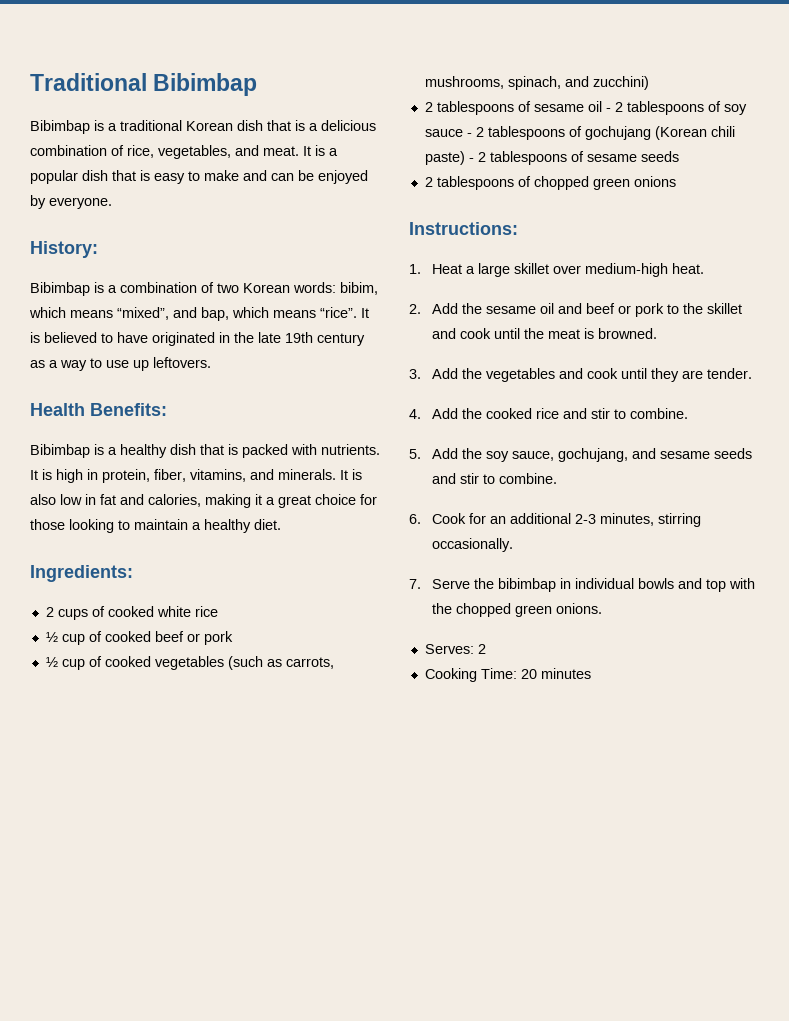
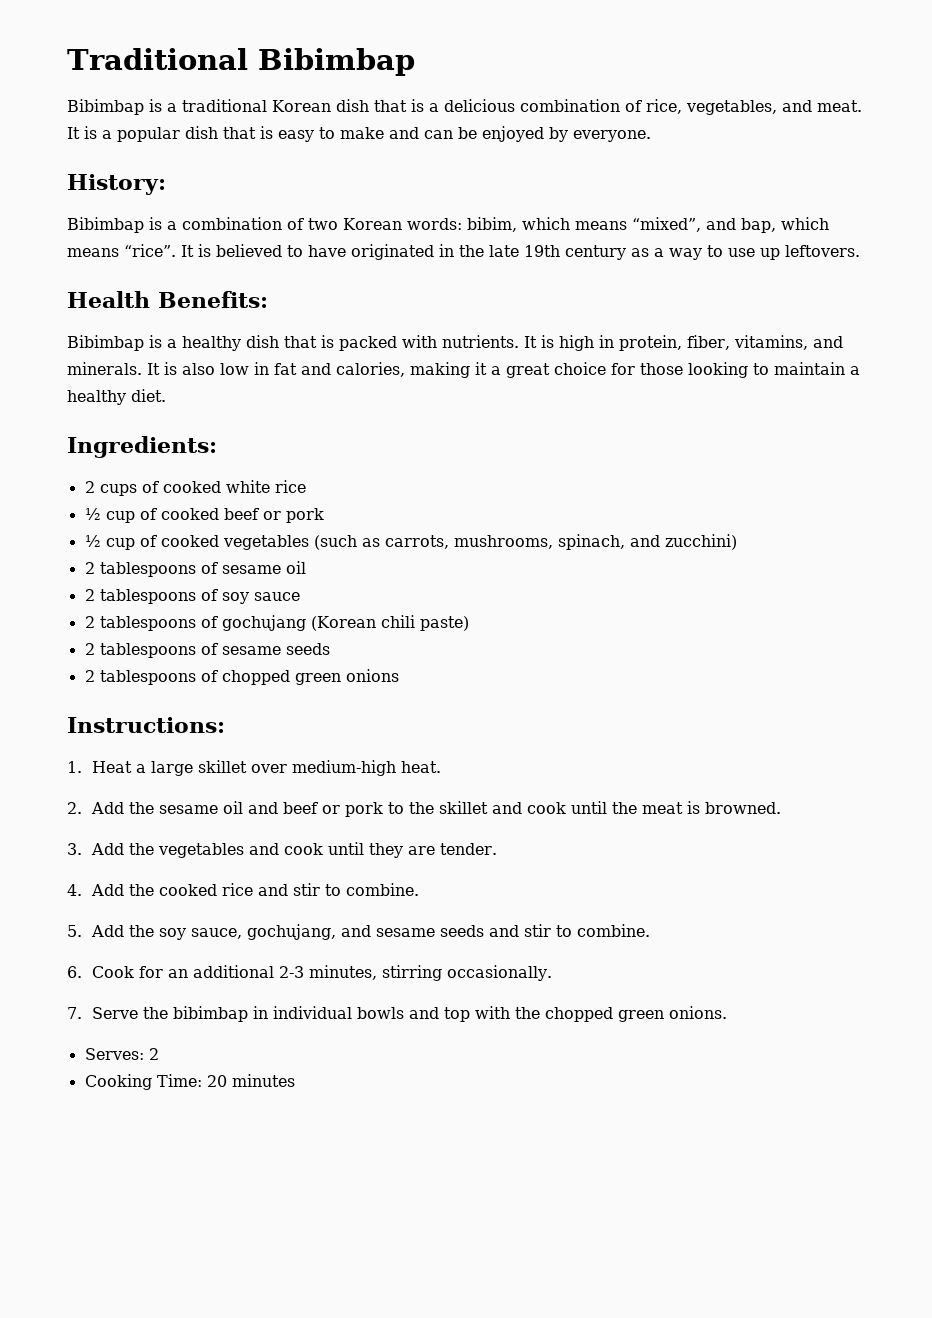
[605,108,611,112] - -> (306, 567) //
[466,133,472,137] - -> (300, 596) //
[468,158,474,162] - -> (469, 623) //

